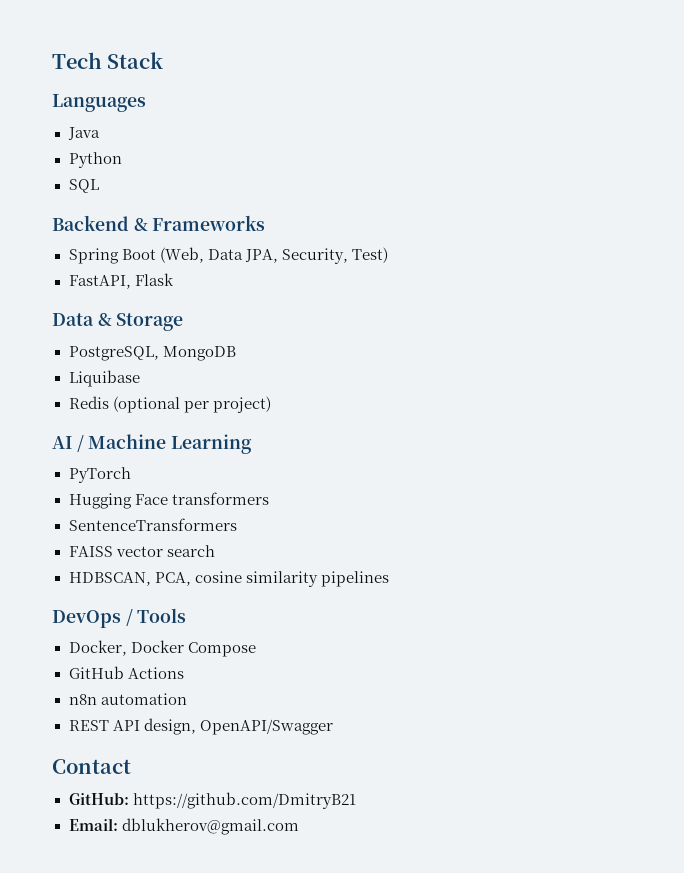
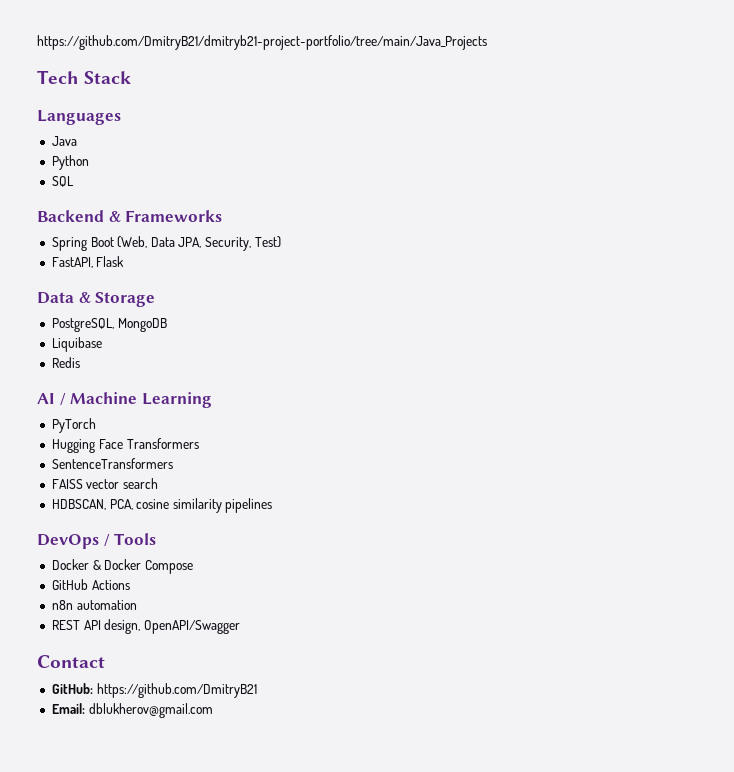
(52, 60) none -> [37,35,487,50] https://github.com/DmitryB21/dmitryb21-project-portfolio/tree/main/Java_Projects //
[112,396,271,413] (optional per project) -> (80, 362) none
[171,492,269,505] transformers -> [127,438,200,449] Transformers
[68,640,127,656] Docker, -> [51,559,102,570] Docker &

